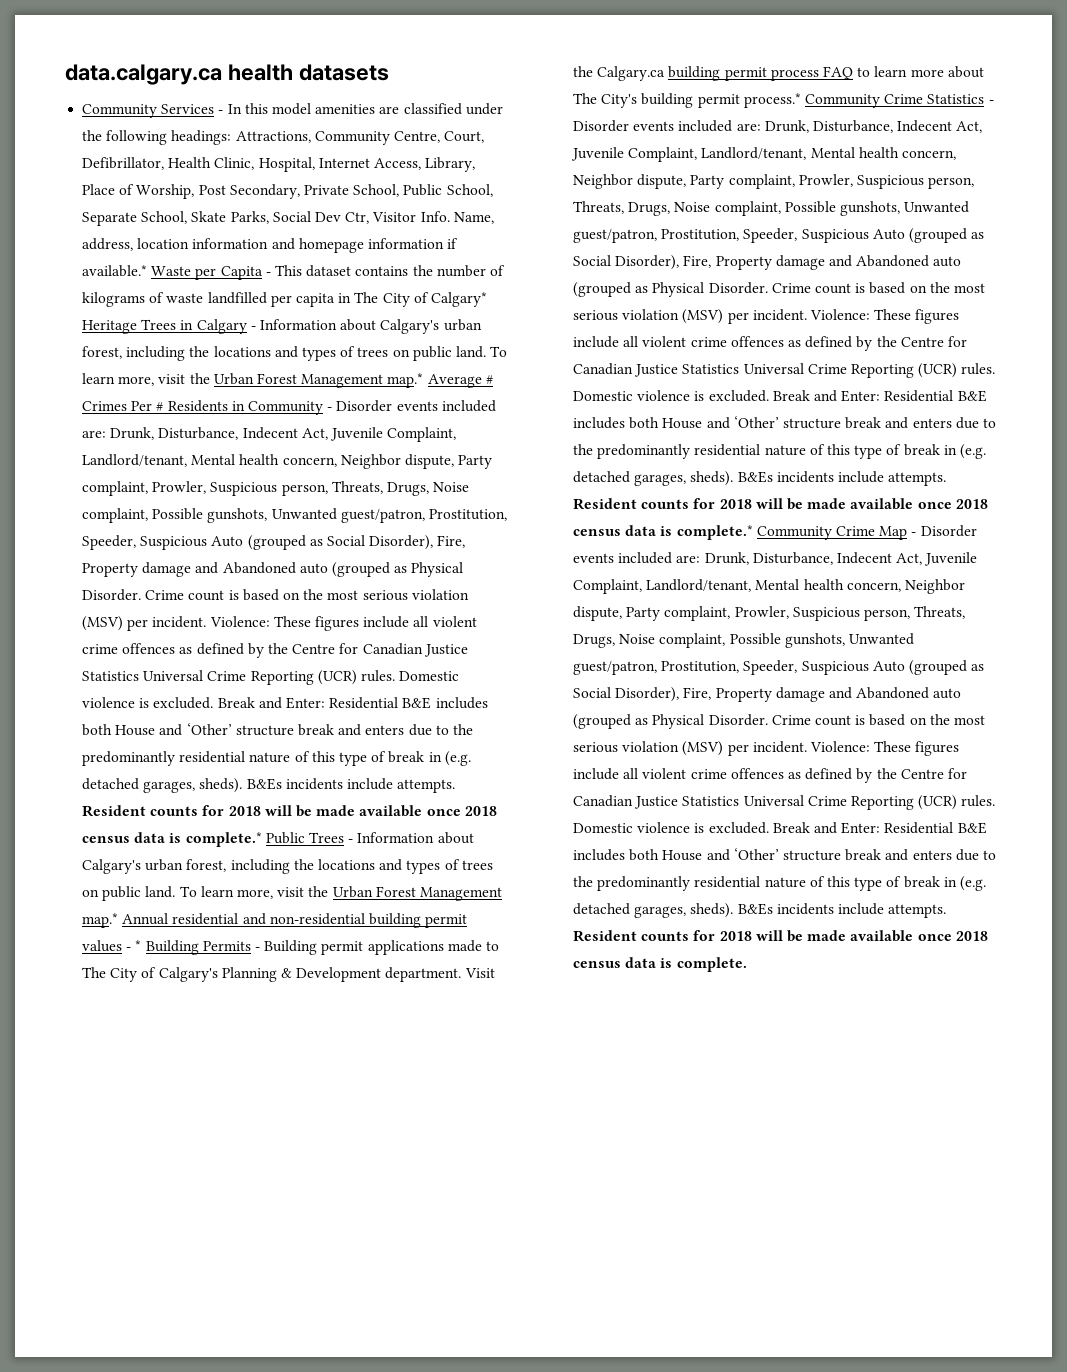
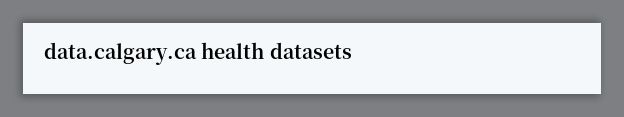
[82,103,503,118] [82,130,485,145] [82,157,476,172] [82,184,493,199] [82,211,494,226] [82,238,459,253] [82,265,505,280] [82,292,487,307] [82,319,482,334] [82,346,508,361] [82,373,493,388] [82,400,496,415] [82,427,457,442] [82,454,493,469] [82,481,470,496] [82,508,507,523] [82,535,466,550] [82,562,464,577] [82,589,469,601] [82,616,477,631] [82,643,468,658] [82,670,460,685] [82,697,488,709] [82,723,473,736] [82,751,471,766] [82,778,456,793] [82,805,497,817] [82,832,474,847] [82,859,493,874] [82,886,502,901] [82,913,468,928] [82,940,499,955] [82,967,495,982] [573,66,984,81] [573,93,994,108] [573,120,983,133] [571,147,956,162] [573,174,975,189] [573,201,970,216] [573,228,985,243] [573,255,962,270] [573,282,985,297] [573,309,960,324] [573,336,967,351] [573,363,996,378] [573,390,987,402] [573,416,996,429] [573,444,986,459] [573,471,947,486] [573,498,988,510] [573,525,977,540] [573,552,978,566] [573,579,965,594] [573,606,966,621] [573,633,914,648] [573,660,985,675] [573,687,962,702] [573,714,985,729] [573,741,960,756] [573,768,967,783] [573,795,996,810] [573,822,987,834] [573,848,996,861] [573,876,986,891] [573,903,947,918] [573,930,988,942] [573,957,747,972] // Community Services - In this model amenities are classified under the following headings: Attractions, Community Centre, Court, Defibrillator, Health Clinic, Hospital, Internet Access, Library, Place of Worship, Post Secondary, Private School, Public School, Separate School, Skate Parks, Social Dev Ctr, Visitor Info. Name, address, location information and homepage information if available.* Waste per Capita - This dataset contains the number of kilograms of waste landfilled per capita in The City of Calgary* Heritage Trees in Calgary - Information about Calgary's urban forest, including the locations and types of trees on public land. To learn more, visit the Urban Forest Management map.* Average # Crimes Per # Residents in Community - Disorder events included are: Drunk, Disturbance, Indecent Act, Juvenile Complaint, Landlord/tenant, Mental health concern, Neighbor dispute, Party complaint, Prowler, Suspicious person, Threats, Drugs, Noise complaint, Possible gunshots, Unwanted guest/patron, Prostitution, Speeder, Suspicious Auto (grouped as Social Disorder), Fire, Property damage and Abandoned auto (grouped as Physical Disorder. Crime count is based on the most serious violation (MSV) per incident. Violence: These figures include all violent crime offences as defined by the Centre for Canadian Justice Statistics Universal Crime Reporting (UCR) rules. Domestic violence is excluded. Break and Enter: Residential B&E includes both House and ‘Other’ structure break and enters due to the predominantly residential nature of this type of break in (e.g. detached garages, sheds). B&Es incidents include attempts. Resident counts for 2018 will be made available once 2018 census data is complete.* Public Trees - Information about Calgary's urban forest, including the locations and types of trees on public land. To learn more, visit the Urban Forest Management map.* Annual residential and non-residential building permit values - * Building Permits - Building permit applications made to The City of Calgary's Planning & Development department. Visit the Calgary.ca building permit process FAQ to learn more about The City's building permit process.* Community Crime Statistics - Disorder events included are: Drunk, Disturbance, Indecent Act, Juvenile Complaint, Landlord/tenant, Mental health concern, Neighbor dispute, Party complaint, Prowler, Suspicious person, Threats, Drugs, Noise complaint, Possible gunshots, Unwanted guest/patron, Prostitution, Speeder, Suspicious Auto (grouped as Social Disorder), Fire, Property damage and Abandoned auto (grouped as Physical Disorder. Crime count is based on the most serious violation (MSV) per incident. Violence: These figures include all violent crime offences as defined by the Centre for Canadian Justice Statistics Universal Crime Reporting (UCR) rules. Domestic violence is excluded. Break and Enter: Residential B&E includes both House and ‘Other’ structure break and enters due to the predominantly residential nature of this type of break in (e.g. detached garages, sheds). B&Es incidents include attempts. Resident counts for 2018 will be made available once 2018 census data is complete.* Community Crime Map - Disorder events included are: Drunk, Disturbance, Indecent Act, Juvenile Complaint, Landlord/tenant, Mental health concern, Neighbor dispute, Party complaint, Prowler, Suspicious person, Threats, Drugs, Noise complaint, Possible gunshots, Unwanted guest/patron, Prostitution, Speeder, Suspicious Auto (grouped as Social Disorder), Fire, Property damage and Abandoned auto (grouped as Physical Disorder. Crime count is based on the most serious violation (MSV) per incident. Violence: These figures include all violent crime offences as defined by the Centre for Canadian Justice Statistics Universal Crime Reporting (UCR) rules. Domestic violence is excluded. Break and Enter: Residential B&E includes both House and ‘Other’ structure break and enters due to the predominantly residential nature of this type of break in (e.g. detached garages, sheds). B&Es incidents include attempts. Resident counts for 2018 will be made available once 2018 census data is complete. -> (352, 50) none

